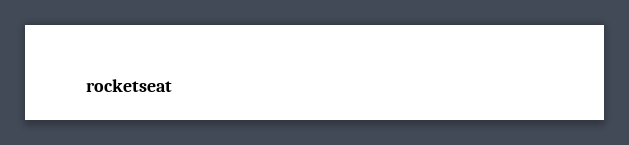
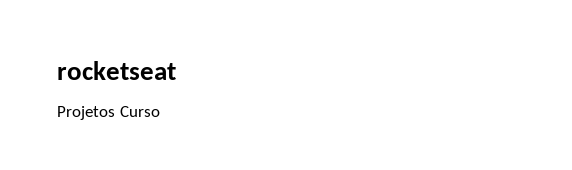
(172, 85) none -> [57,106,160,120] // Projetos Curso

